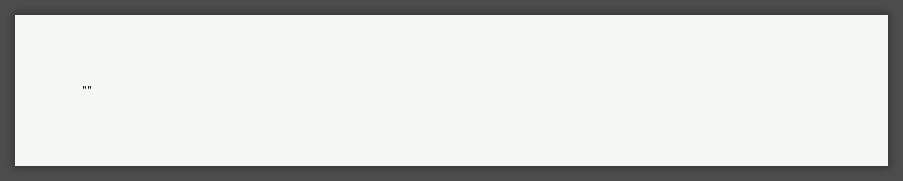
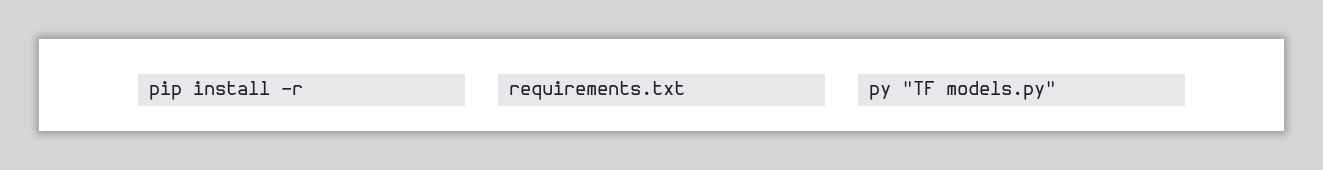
[82,86,92,96] "" -> [149,81,686,100] [869,81,1057,100] pip install -r requirements.txt // py "TF models.py"

